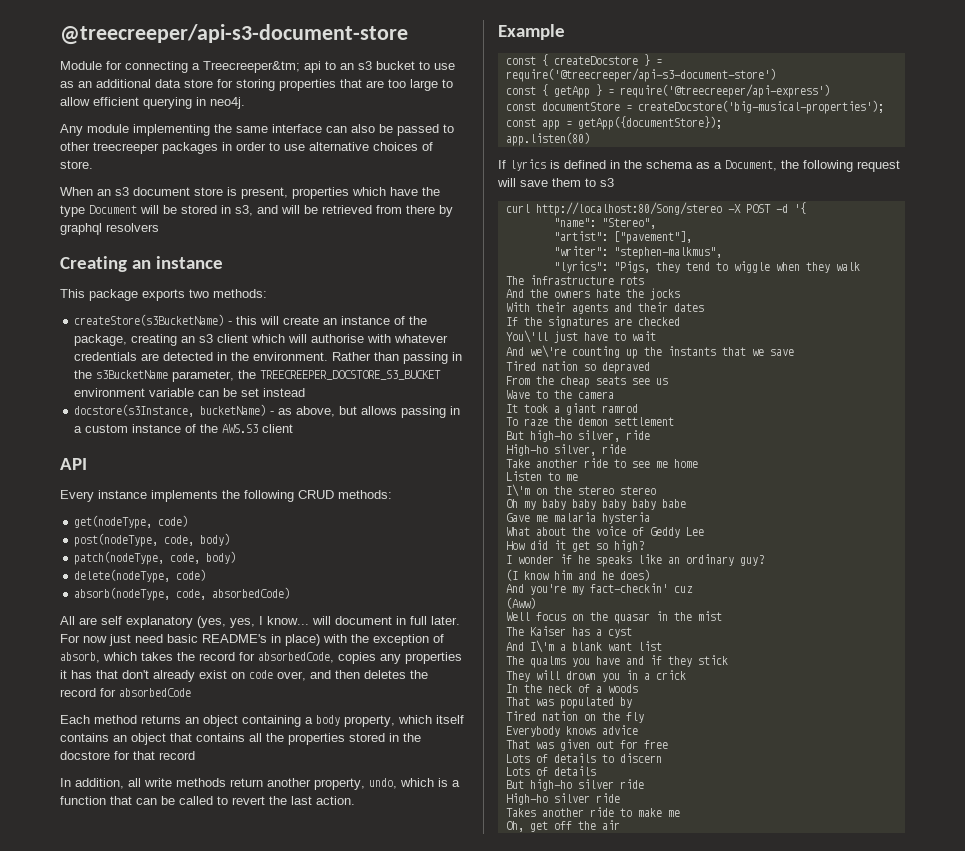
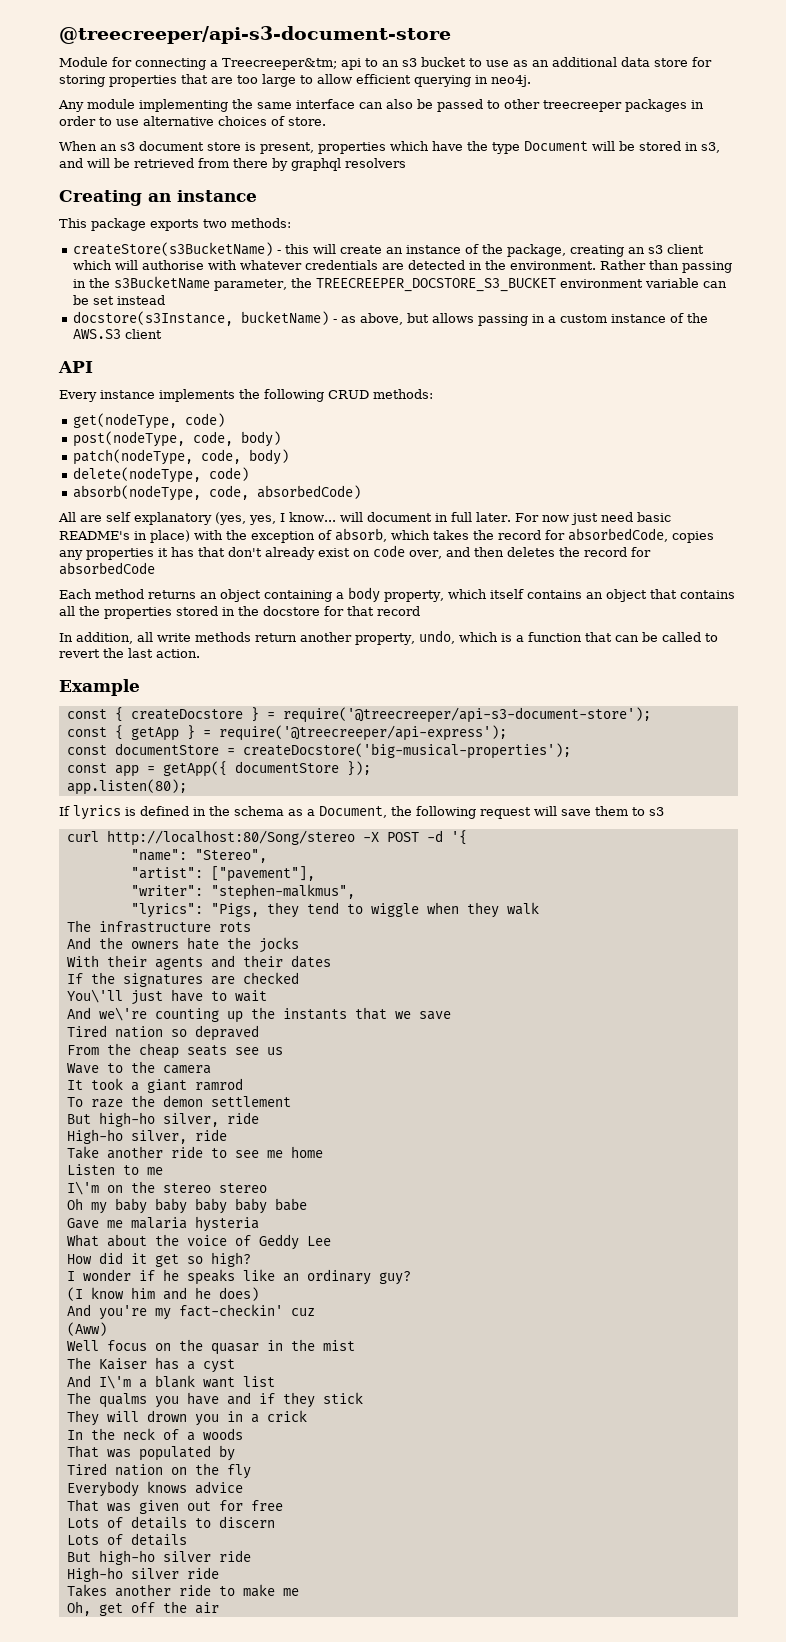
[505,68,776,82] require('@treecreeper/api-s3-document-store') -> [282,707,651,723] require('@treecreeper/api-s3-document-store');
[619,84,830,98] require('@treecreeper/api-express') -> [218,725,507,741] require('@treecreeper/api-express');
[577,116,722,130] [505,132,590,146] getApp({documentStore}); // app.listen(80) -> [162,761,371,777] [66,779,187,795] getApp({ documentStore }); // app.listen(80);

